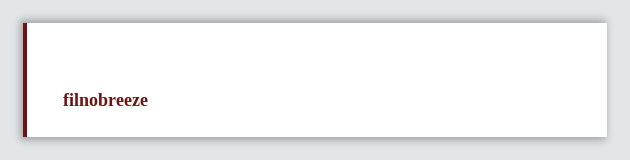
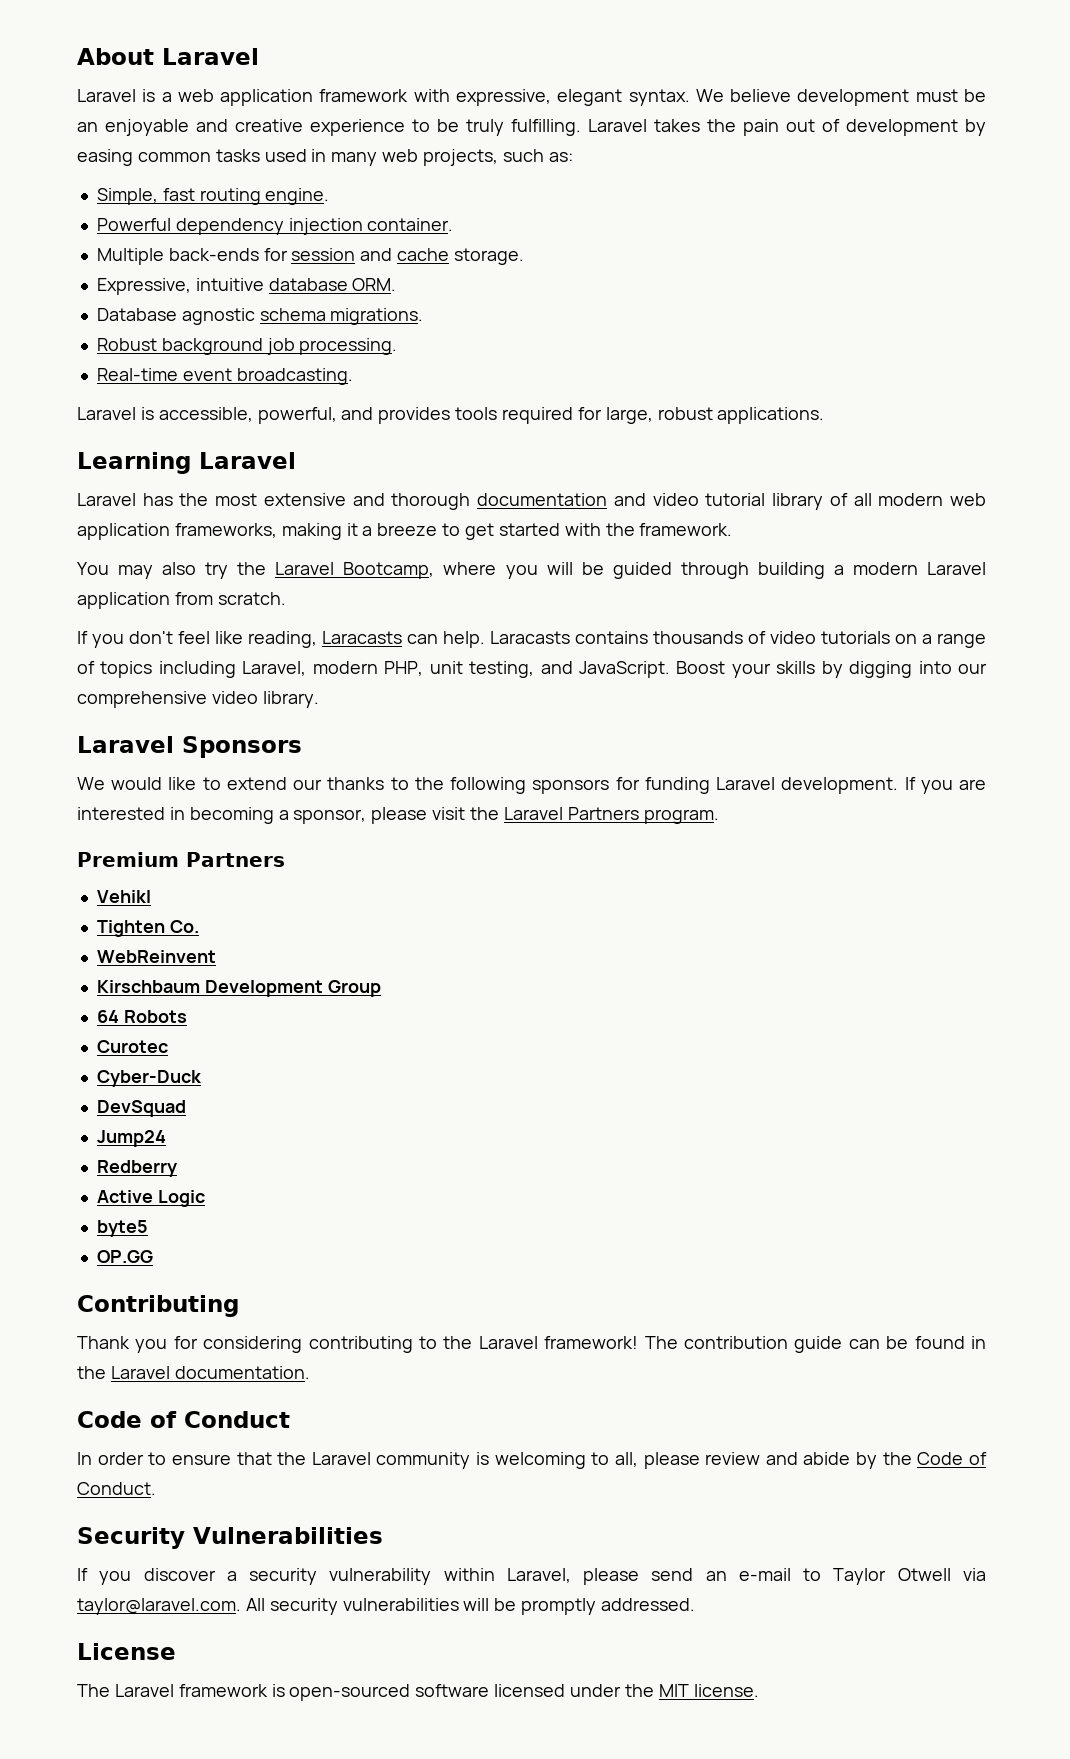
[63,93,148,106] filnobreeze -> [77,48,259,65] [77,89,987,106] [77,119,986,136] [77,149,573,166] [96,188,330,205] [96,218,454,235] [96,248,524,265] [96,278,397,295] [96,308,424,325] [96,338,398,355] [96,368,353,385] [77,407,825,424] [77,452,296,474] [77,493,987,510] [77,523,733,540] [77,562,986,579] [77,592,286,609] [77,631,986,648] [77,661,987,678] [77,691,319,708] [77,736,302,758] [77,777,987,794] [77,807,719,824] [77,852,285,867] [96,890,151,903] [96,920,199,937] [96,950,216,963] [96,980,381,997] [96,1010,187,1023] [96,1040,168,1053] [96,1070,202,1087] [96,1100,186,1117] [96,1130,166,1147] [96,1160,177,1177] [96,1190,205,1207] [96,1220,148,1237] [96,1250,153,1263] [77,1295,239,1317] [77,1336,986,1353] [77,1366,310,1379] [77,1411,290,1428] [77,1452,988,1469] [77,1482,156,1495] [77,1527,383,1549] [77,1568,986,1585] [77,1598,696,1615] [77,1643,176,1660] [77,1684,759,1701] About Laravel // Laravel is a web application framework with expressive, elegant syntax. We believe development must be an enjoyable and creative experience to be truly fulfilling. Laravel takes the pain out of development by easing common tasks used in many web projects, such as: // Simple, fast routing engine. // Powerful dependency injection container. // Multiple back-ends for session and cache storage. // Expressive, intuitive database ORM. // Database agnostic schema migrations. // Robust background job processing. // Real-time event broadcasting. // Laravel is accessible, powerful, and provides tools required for large, robust applications. // Learning Laravel // Laravel has the most extensive and thorough documentation and video tutorial library of all modern web application frameworks, making it a breeze to get started with the framework. // You may also try the Laravel Bootcamp, where you will be guided through building a modern Laravel application from scratch. // If you don't feel like reading, Laracasts can help. Laracasts contains thousands of video tutorials on a range of topics including Laravel, modern PHP, unit testing, and JavaScript. Boost your skills by digging into our comprehensive video library. // Laravel Sponsors // We would like to extend our thanks to the following sponsors for funding Laravel development. If you are interested in becoming a sponsor, please visit the Laravel Partners program. // Premium Partners // Vehikl // Tighten Co. // WebReinvent // Kirschbaum Development Group // 64 Robots // Curotec // Cyber-Duck // DevSquad // Jump24 // Redberry // Active Logic // byte5 // OP.GG // Contributing // Thank you for considering contributing to the Laravel framework! The contribution guide can be found in the Laravel documentation. // Code of Conduct // In order to ensure that the Laravel community is welcoming to all, please review and abide by the Code of Conduct. // Security Vulnerabilities // If you discover a security vulnerability within Laravel, please send an e-mail to Taylor Otwell via taylor@laravel.com. All security vulnerabilities will be promptly addressed. // License // The Laravel framework is open-sourced software licensed under the MIT license.

